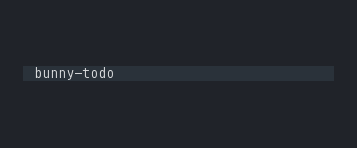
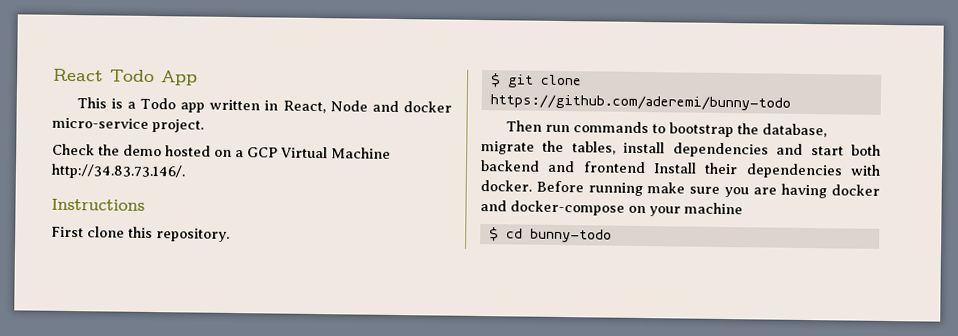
(33, 73) none -> [53,68,198,86] [76,97,453,114] [52,117,204,133] [52,143,391,159] [51,163,186,180] [51,198,145,211] [51,226,230,242] [489,73,582,88] [489,94,791,111] [505,120,827,138] [481,140,881,158] [480,160,881,179] [480,180,880,199] [480,200,743,217] [488,227,523,242] React Todo App // This is a Todo app written in React, Node and docker micro-service project. // Check the demo hosted on a GCP Virtual Machine http://34.83.73.146/. // Instructions // First clone this repository. // $ git clone https://github.com/aderemi/bunny-todo // Then run commands to bootstrap the database, migrate the tables, install dependencies and start both backend and frontend Install their dependencies with docker. Before running make sure you are having docker and docker-compose on your machine // $ cd

